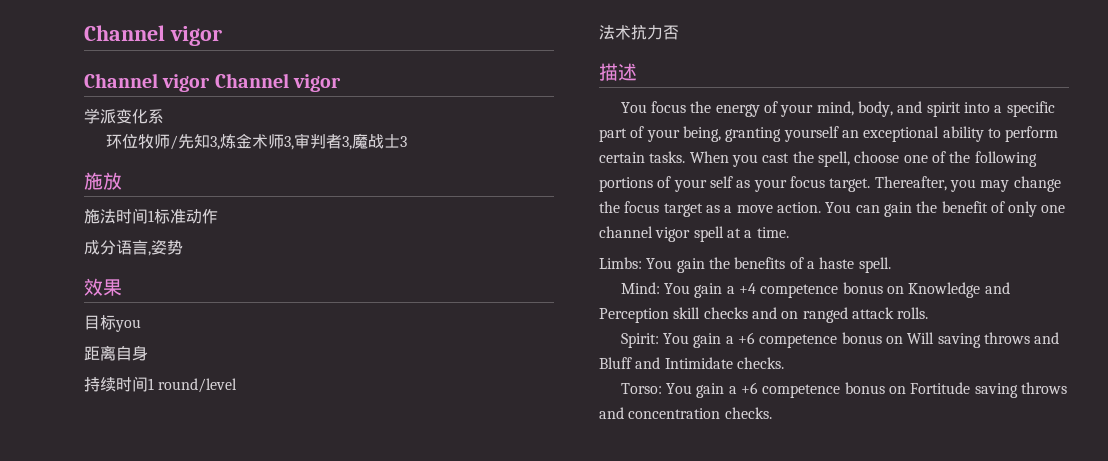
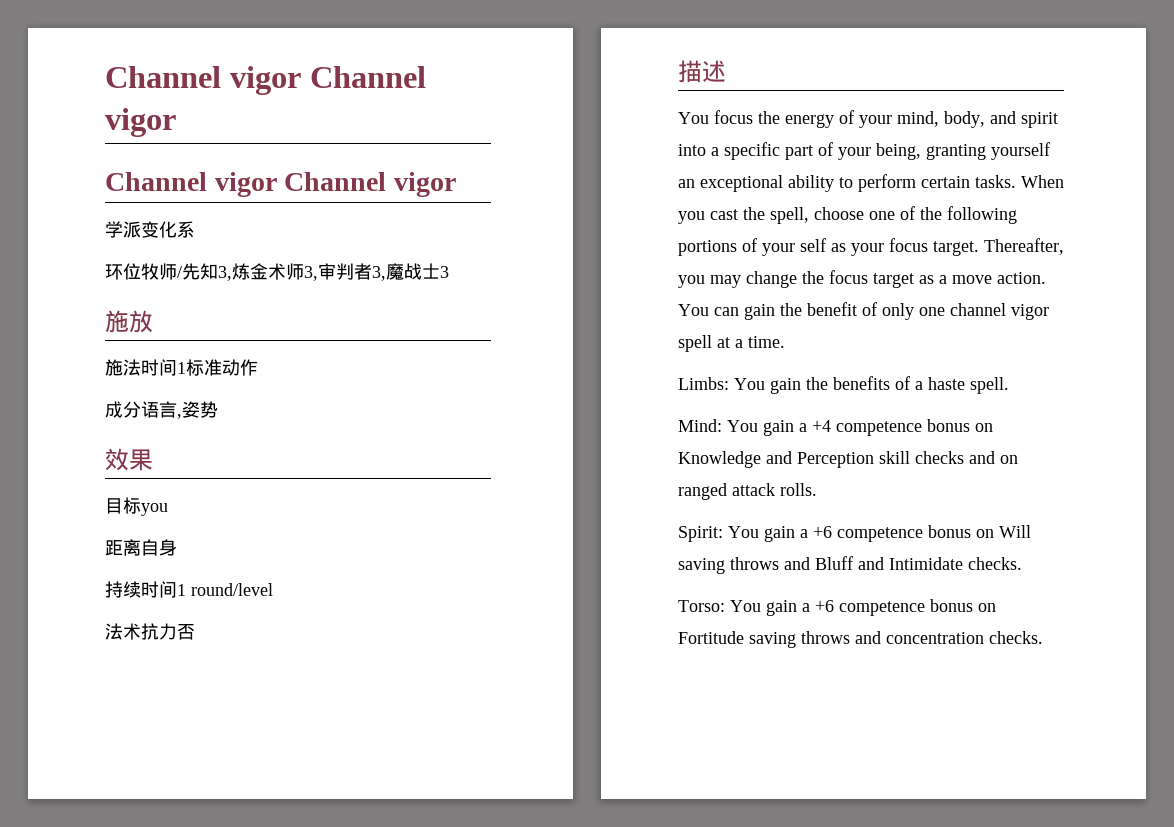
[84,25,222,46] Channel vigor -> [105,66,426,95] [105,108,176,137] Channel vigor Channel vigor

